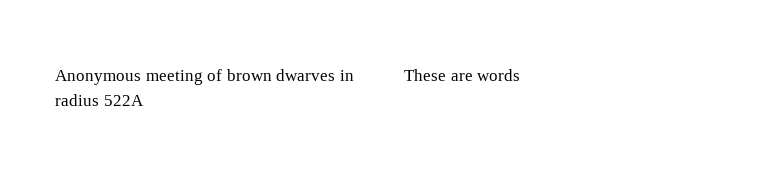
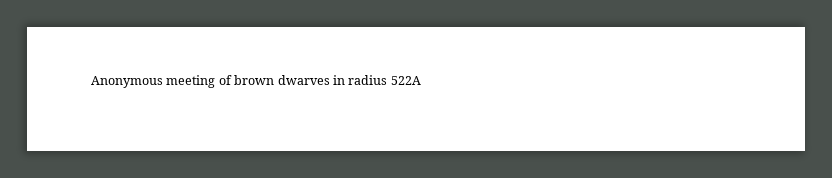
[404,69,521,81] // These are words -> (421, 80) none

